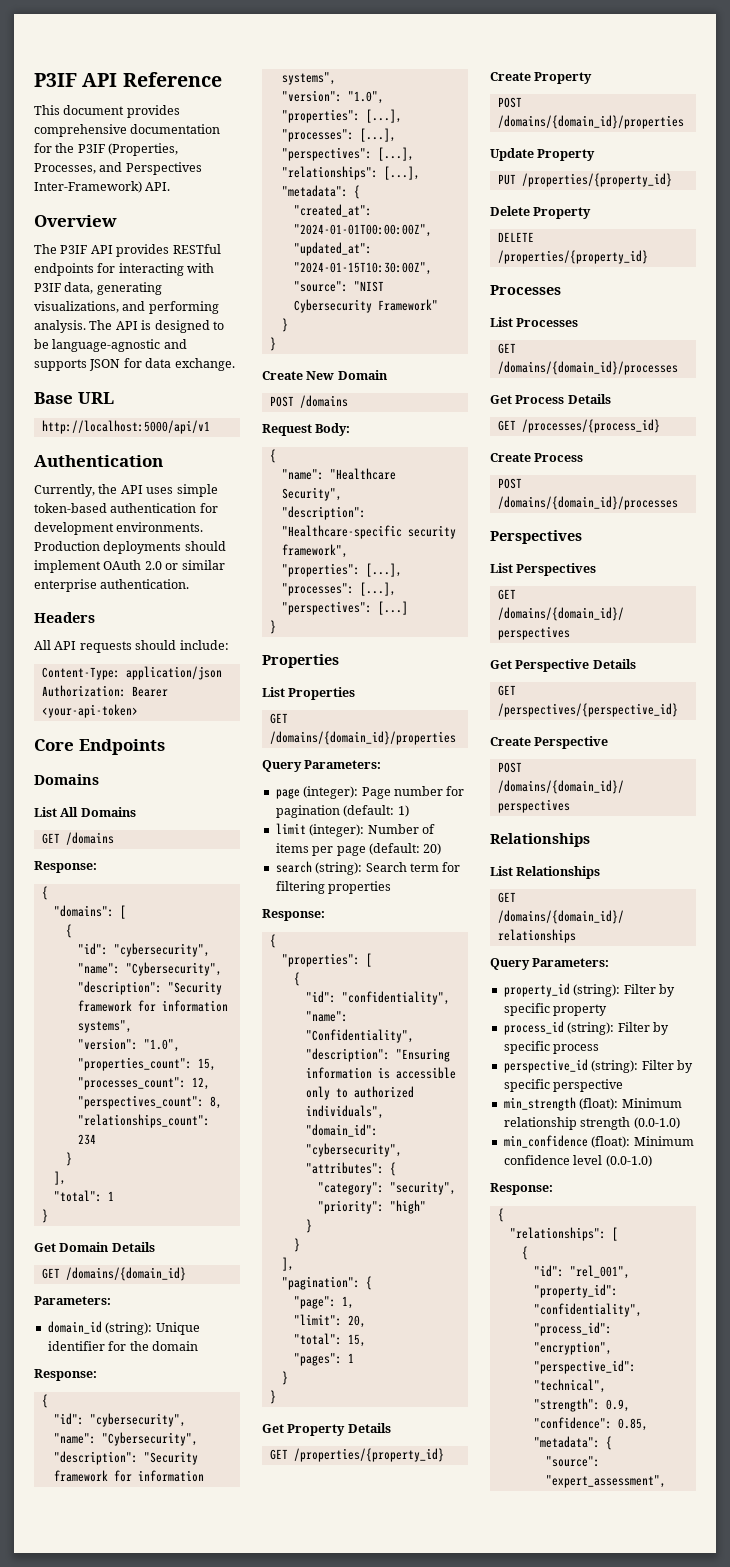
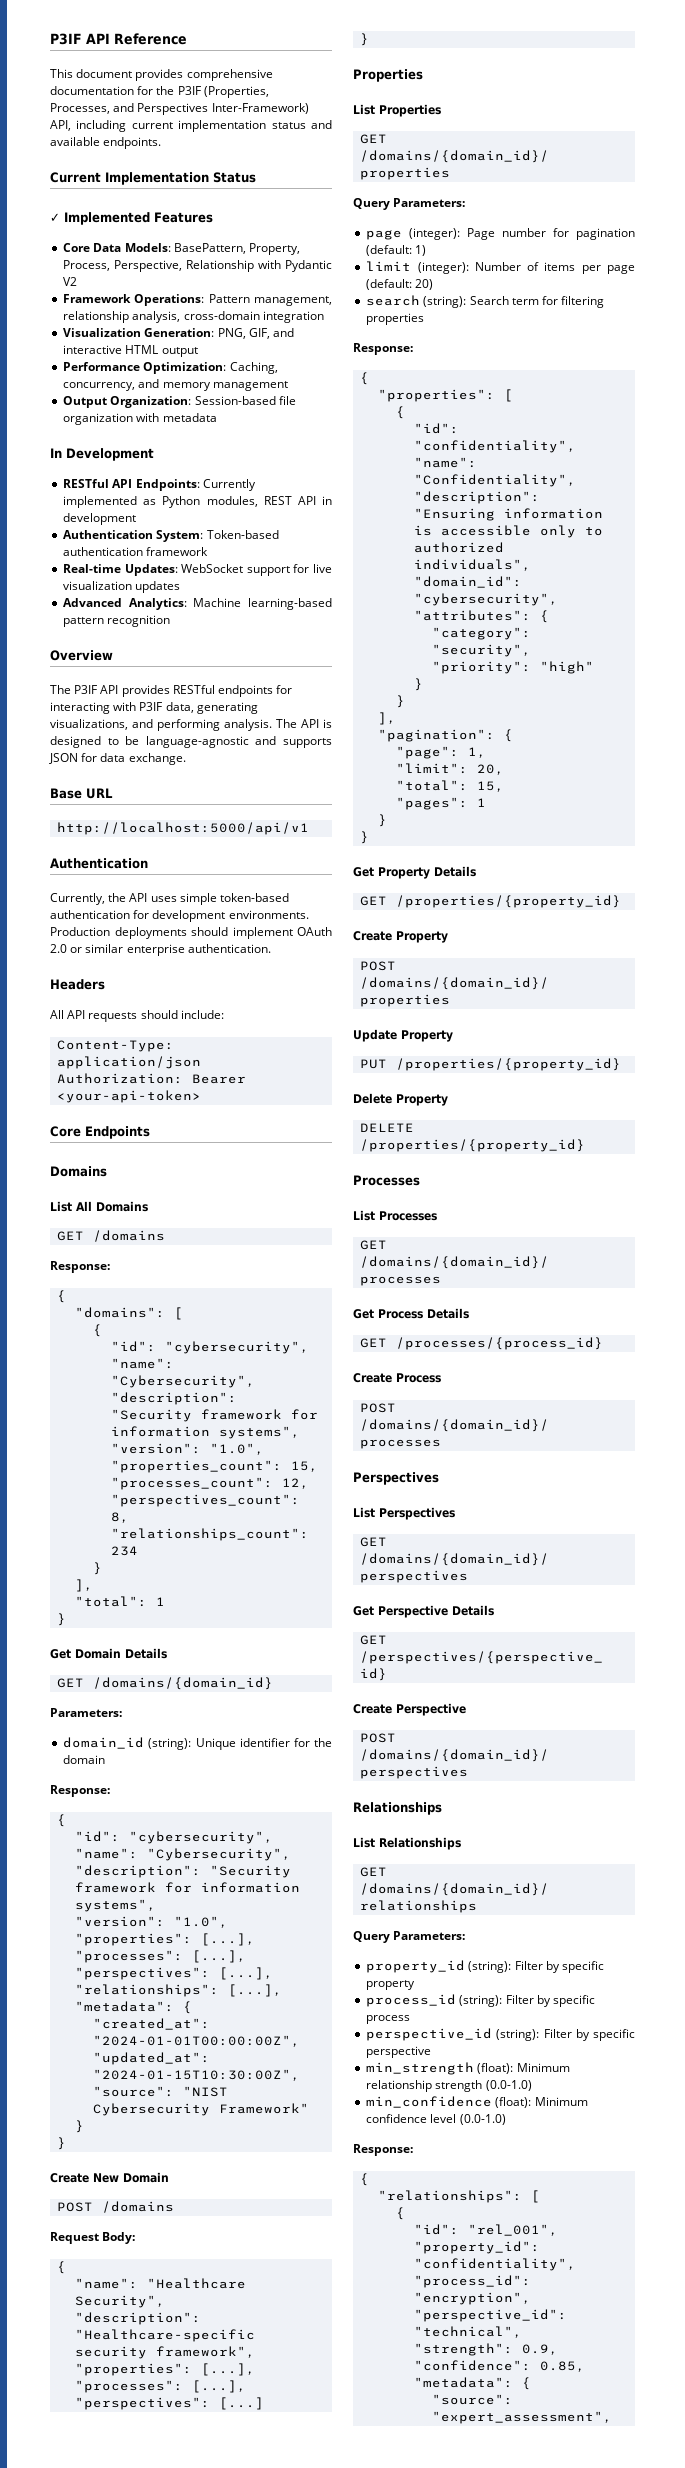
[145,182,171,191] API. -> [50,120,332,132] [50,137,162,149] [50,172,256,185] [50,212,213,225] [63,243,301,255] [63,260,333,272] [63,277,78,286] [63,294,333,306] [63,311,324,323] [63,328,295,339] [63,345,198,357] [63,362,278,374] [63,379,288,391] [63,396,296,408] [63,413,217,425] [50,448,154,461] [63,479,256,491] [63,496,332,508] [63,513,137,525] [63,530,279,542] [63,547,209,556] [63,564,333,576] [63,581,181,593] [63,598,332,610] [63,615,171,627] API, including current implementation status and available endpoints. // Current Implementation Status // ✓ Implemented Features // Core Data Models: BasePattern, Property, Process, Perspective, Relationship with Pydantic V2 // Framework Operations: Pattern management, relationship analysis, cross-domain integration // Visualization Generation: PNG, GIF, and interactive HTML output // Performance Optimization: Caching, concurrency, and memory management // Output Organization: Session-based file organization with metadata // In Development // RESTful API Endpoints: Currently implemented as Python modules, REST API in development // Authentication System: Token-based authentication framework // Real-time Updates: WebSocket support for live visualization updates // Advanced Analytics: Machine learning-based pattern recognition

